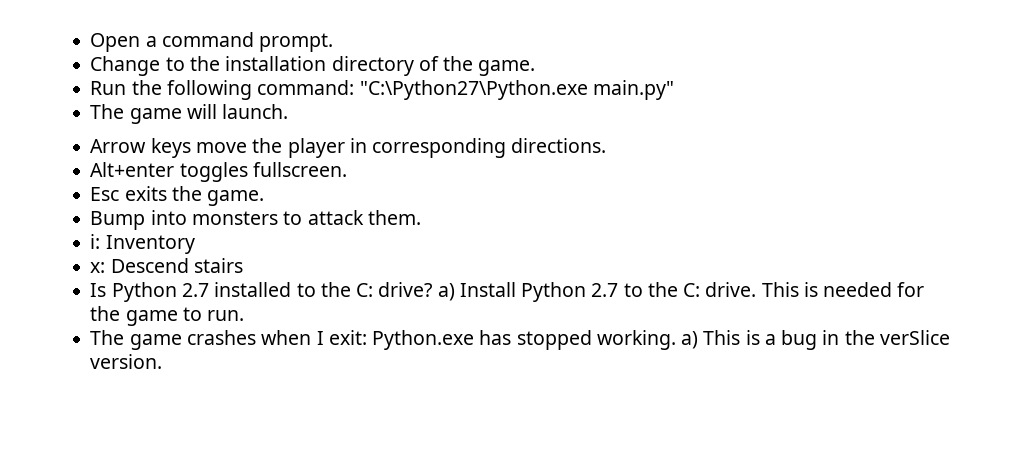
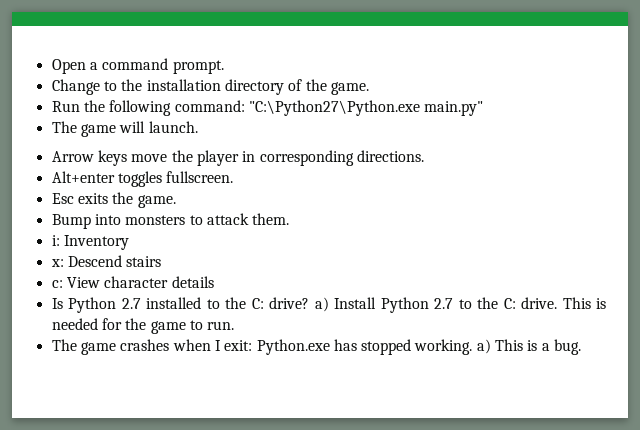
(243, 265) none -> [51,276,214,288] // c: View character details
[781,330,950,350] [90,354,163,369] bug in the verSlice version. -> [554,339,582,355] bug.

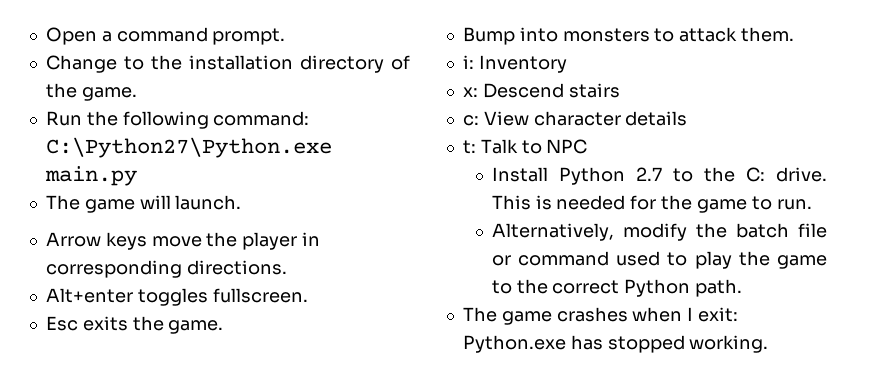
[248,100,484,116] "C:\Python27\Python.exe main.py" -> [45,137,332,158] [44,166,137,186] C:\Python27\Python.exe main.py
[51,297,329,313] Is Python 2.7 installed to the C: drive? a) -> [462,139,588,154] t: Talk to NPC //
(235, 325) none -> [491,223,827,241] [491,251,827,269] [491,279,743,297] // Alternatively, modify the batch file or command used to play the game to the correct Python path.
[476,339,582,355] a) This is a bug. -> (769, 344) none

